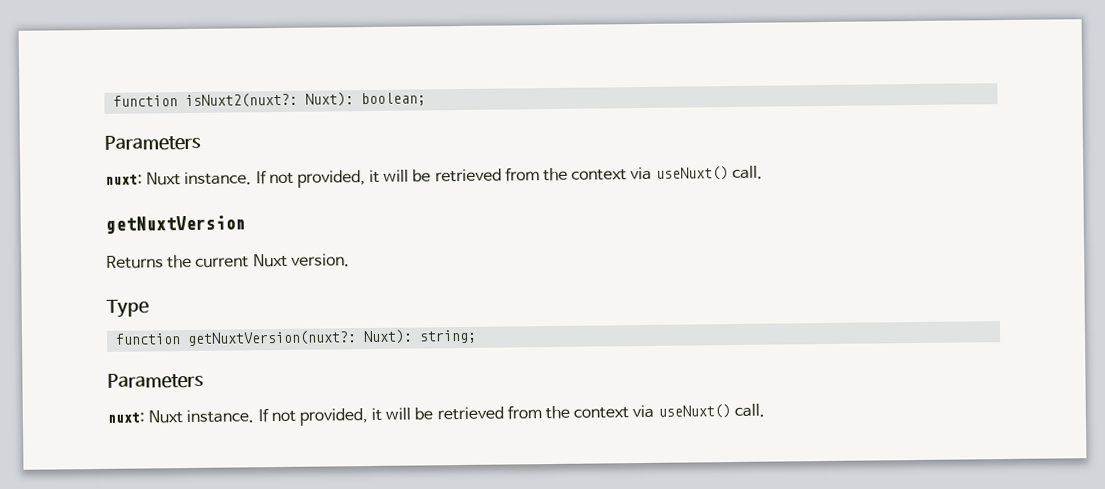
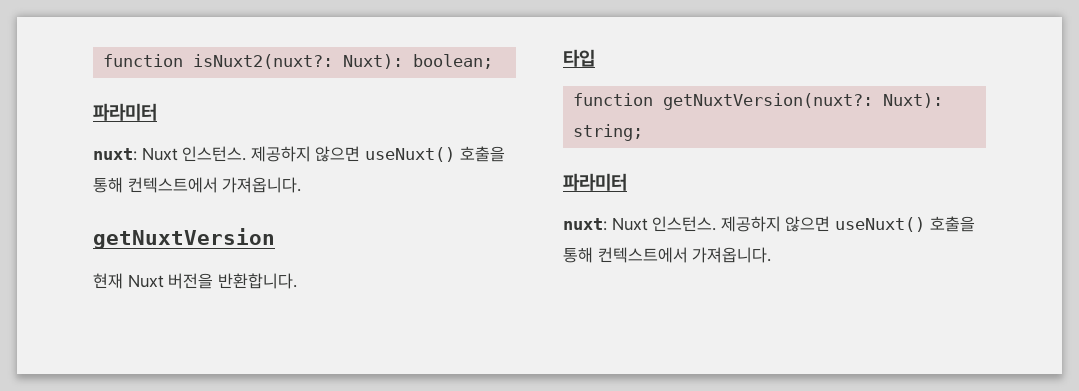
[104,134,201,151] [105,165,763,188] [105,215,246,234] [106,253,350,269] [106,299,149,318] Parameters // nuxt: Nuxt instance. If not provided, it will be retrieved from the context via useNuxt() call. // getNuxtVersion // Returns the current Nuxt version. // Type -> [93,103,157,121] [93,146,505,162] [93,177,302,193] [93,228,275,249] [93,273,297,289] [563,49,595,67] 파라미터 // nuxt: Nuxt 인스턴스. 제공하지 않으면 useNuxt() 호출을 통해 컨텍스트에서 가져옵니다. // getNuxtVersion // 현재 Nuxt 버전을 반환합니다. // 타입
[107,372,204,389] [107,403,765,426] Parameters // nuxt: Nuxt instance. If not provided, it will be retrieved from the context via useNuxt() call. -> [563,173,627,191] [563,216,975,232] [563,247,772,263] 파라미터 // nuxt: Nuxt 인스턴스. 제공하지 않으면 useNuxt() 호출을 통해 컨텍스트에서 가져옵니다.

